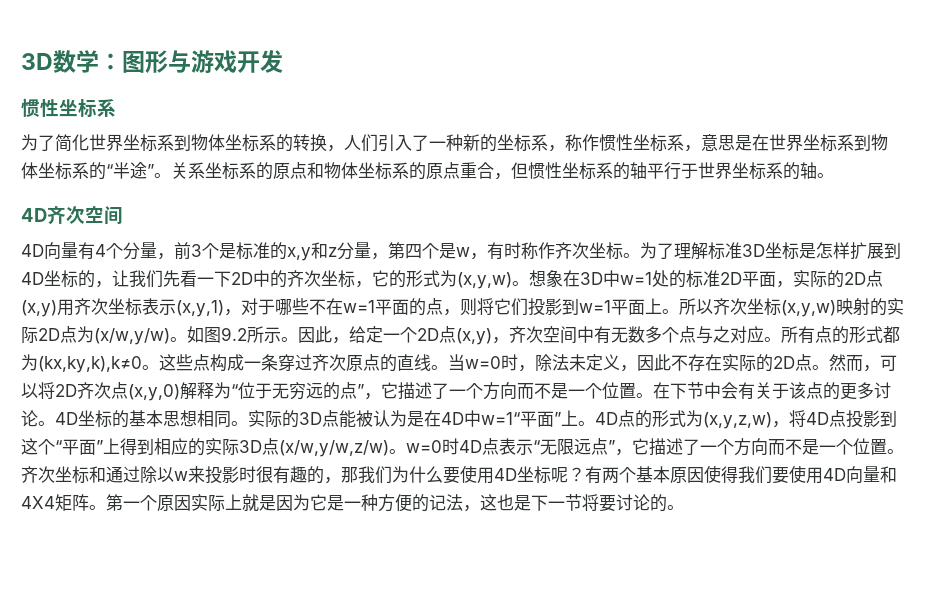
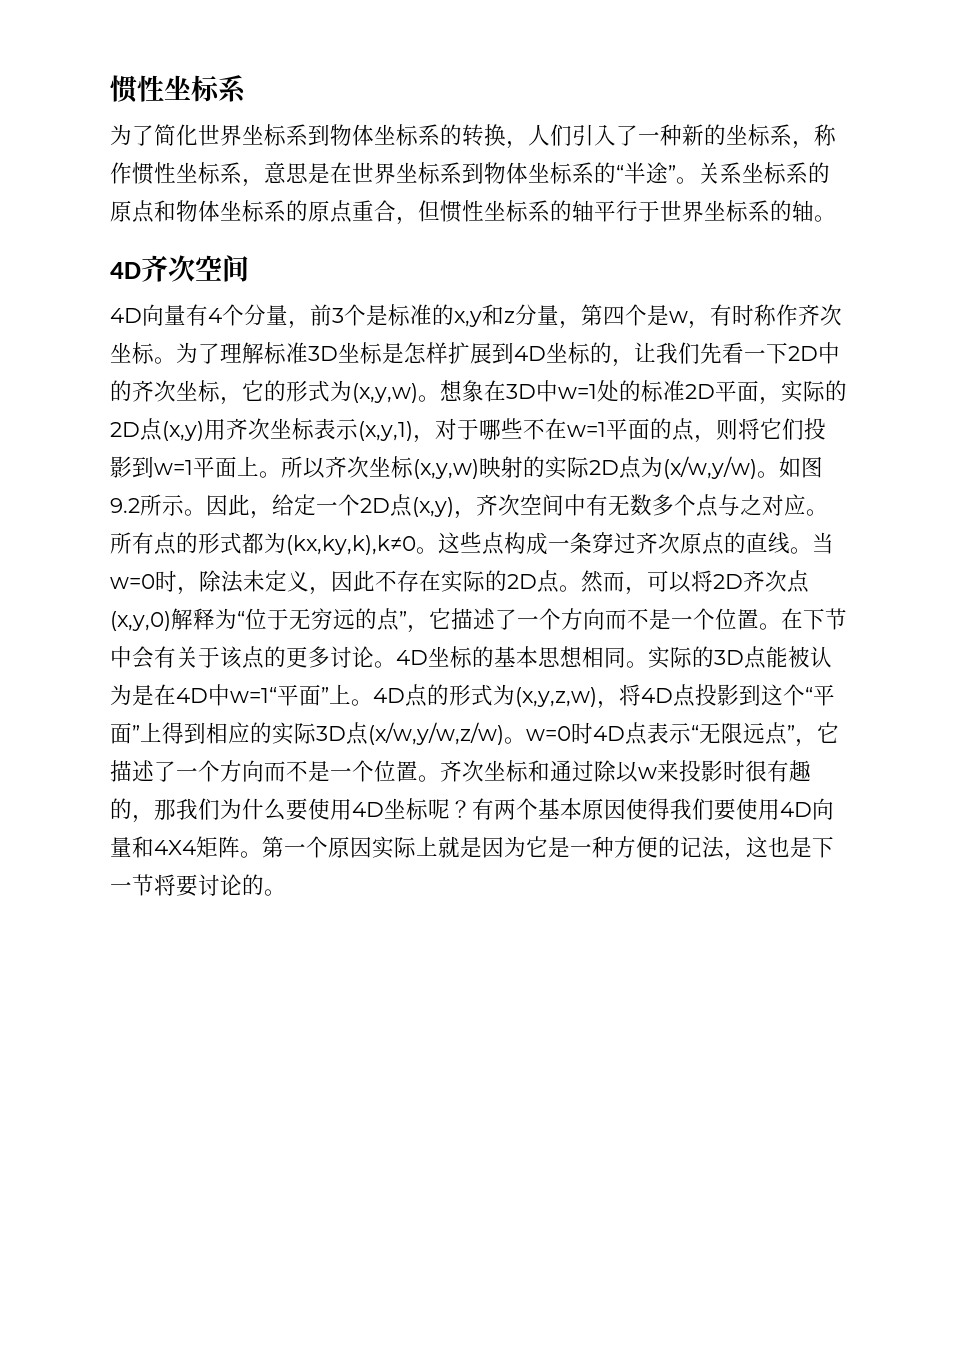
[21,50,283,73] 3D数学：图形与游戏开发 // -> (110, 89) none

